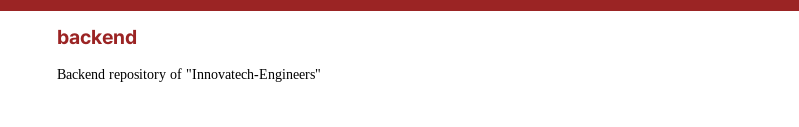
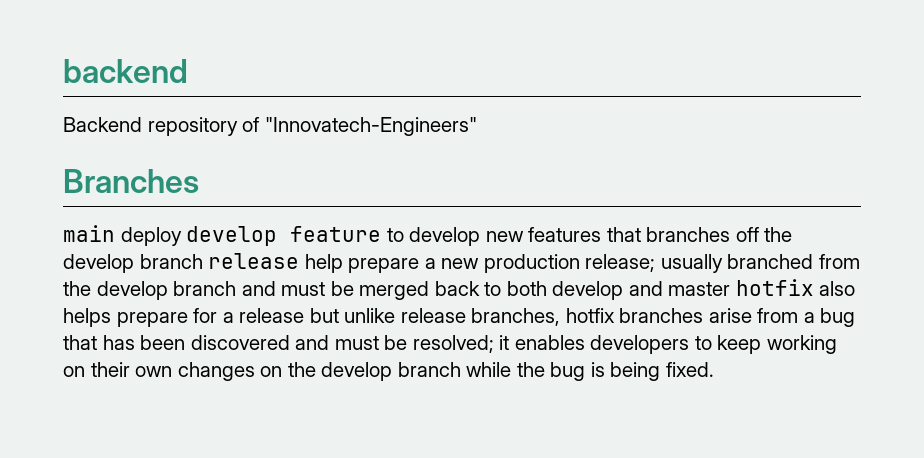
(321, 75) none -> [63,169,199,193] [63,225,793,246] [63,253,860,273] [63,279,856,300] [63,308,856,327] [63,335,837,354] [63,362,714,381] // Branches // main deploy develop feature to develop new features that branches off the develop branch release help prepare a new production release; usually branched from the develop branch and must be merged back to both develop and master hotfix also helps prepare for a release but unlike release branches, hotfix branches arise from a bug that has been discovered and must be resolved; it enables developers to keep working on their own changes on the develop branch while the bug is being fixed.

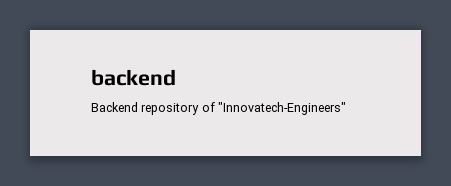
[63,169,199,193] [63,225,793,246] [63,253,860,273] [63,279,856,300] [63,308,856,327] [63,335,837,354] [63,362,714,381] // Branches // main deploy develop feature to develop new features that branches off the develop branch release help prepare a new production release; usually branched from the develop branch and must be merged back to both develop and master hotfix also helps prepare for a release but unlike release branches, hotfix branches arise from a bug that has been discovered and must be resolved; it enables developers to keep working on their own changes on the develop branch while the bug is being fixed. -> (347, 108) none

